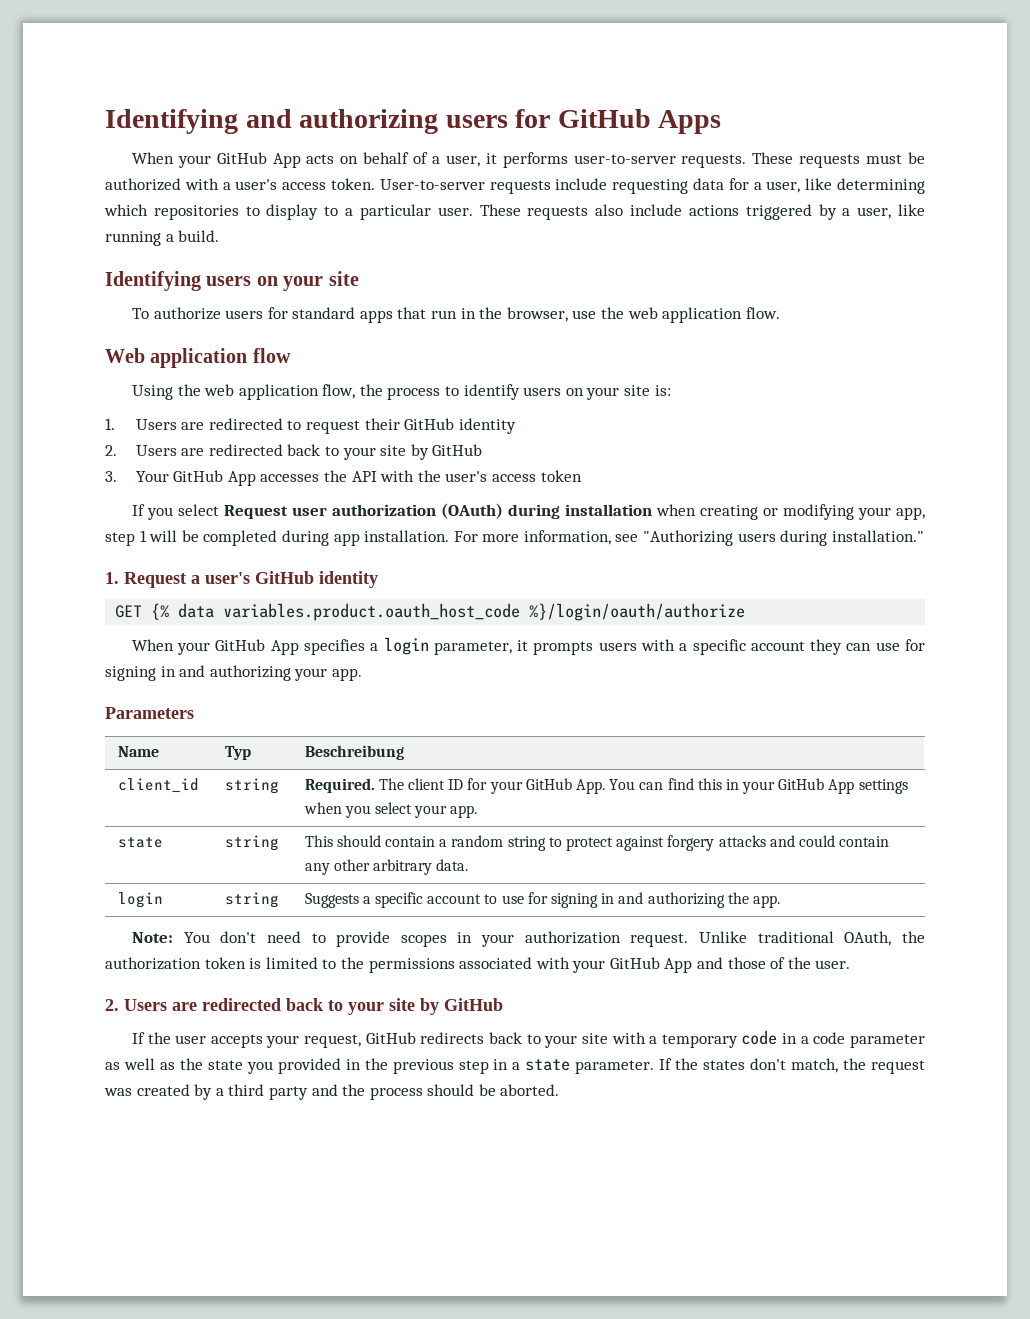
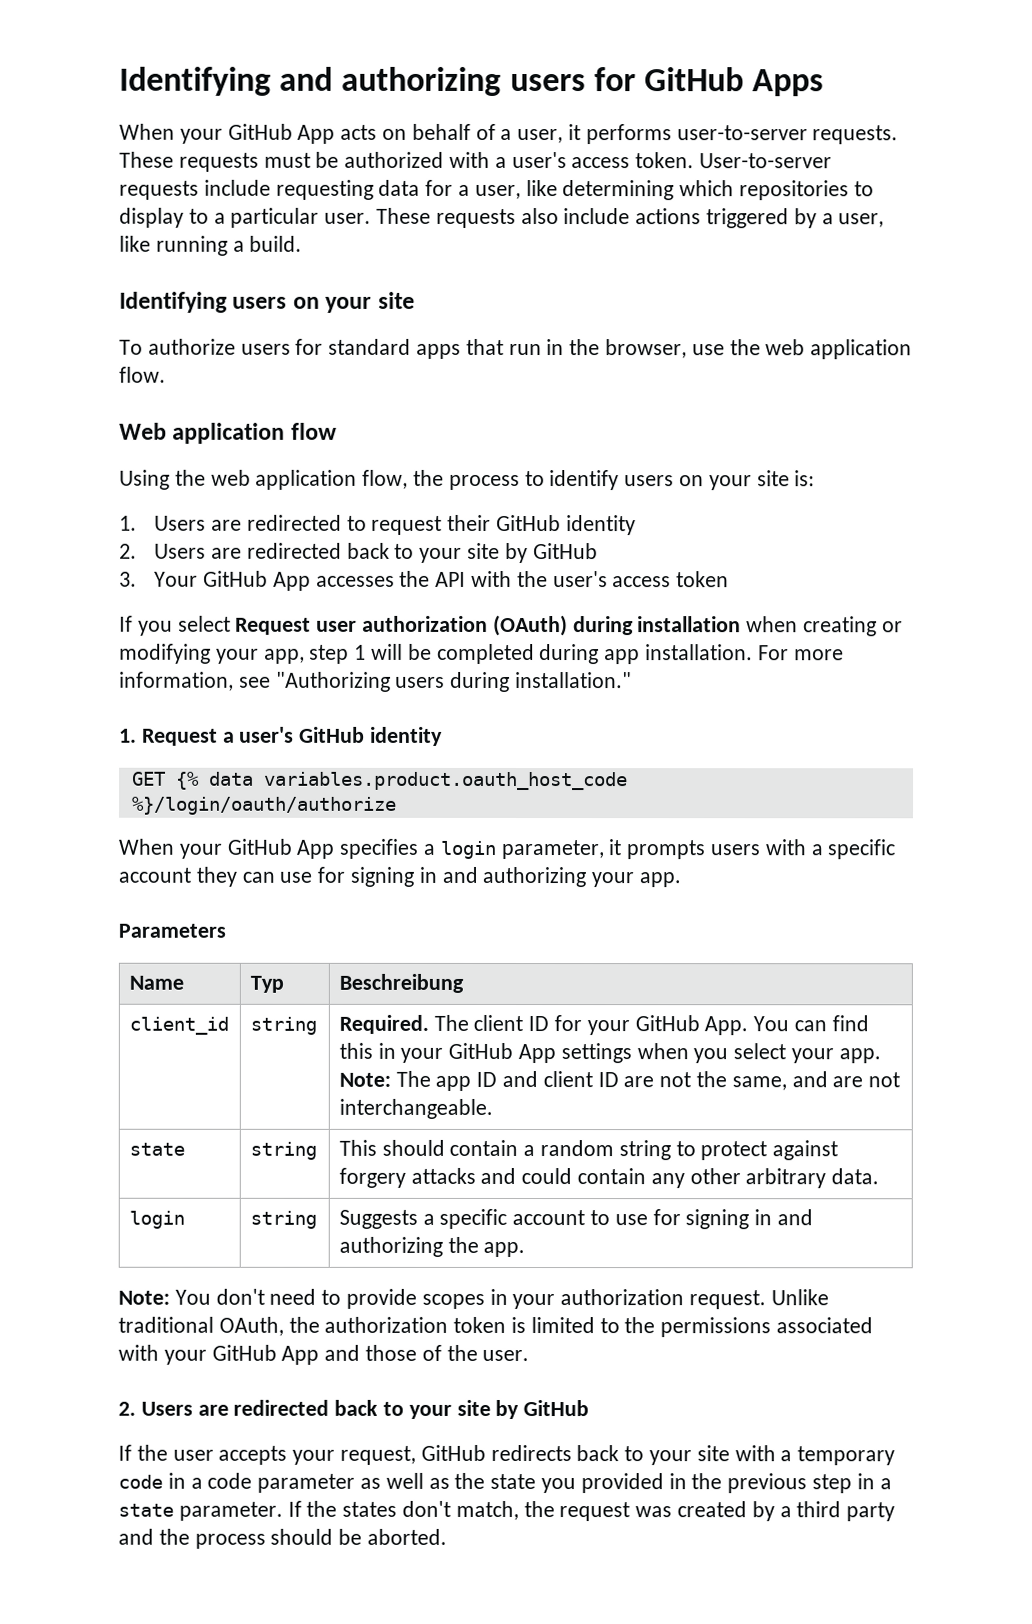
(478, 811) none -> [338,1070,901,1091] [338,1098,493,1119] Note: The app ID and client ID are not the same, and are not interchangeable.

